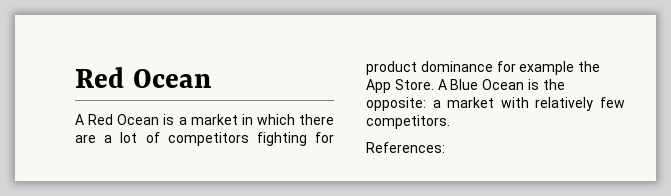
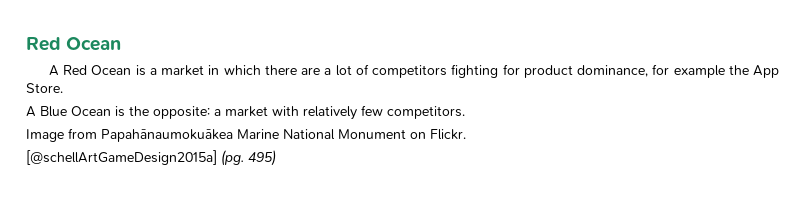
[420,61,493,72] dominance -> [577,65,649,77] dominance,
(434, 84) none -> (63, 88) //
[366,142,445,153] References: -> [26,128,466,142] [26,150,276,166] Image from Papahānaumokuākea Marine National Monument on Flickr. // [@schellArtGameDesign2015a] (pg. 495)

